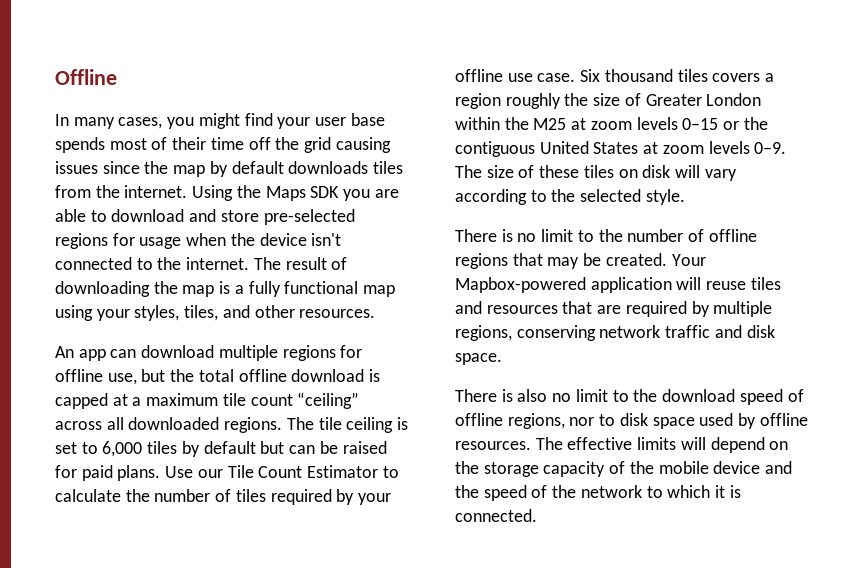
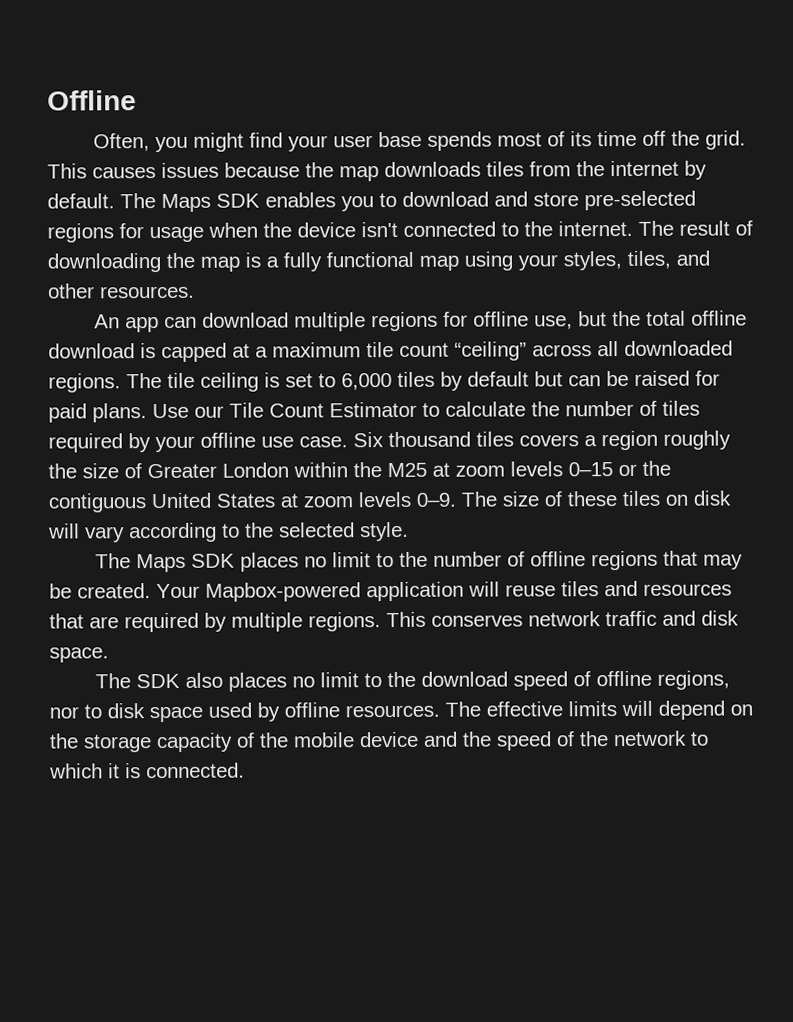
[55,114,163,129] In many cases, -> [92,133,150,152] Often,
[172,137,207,150] their -> [569,131,592,147] its
[304,137,391,153] [55,161,404,177] [55,185,399,201] [55,209,86,222] grid causing issues since the map by default downloads tiles from the internet. Using the Maps SDK you are able -> [704,130,746,150] [47,160,707,182] [47,192,374,213] grid. This causes issues because the map downloads tiles from the internet by default. The Maps SDK enables you
[455,229,513,242] There is -> [94,552,299,573] The Maps SDK places
[455,325,596,341] regions, conserving -> [308,611,523,632] regions. This conserves
[455,389,548,402] There is also -> [94,672,287,692] The SDK also places

